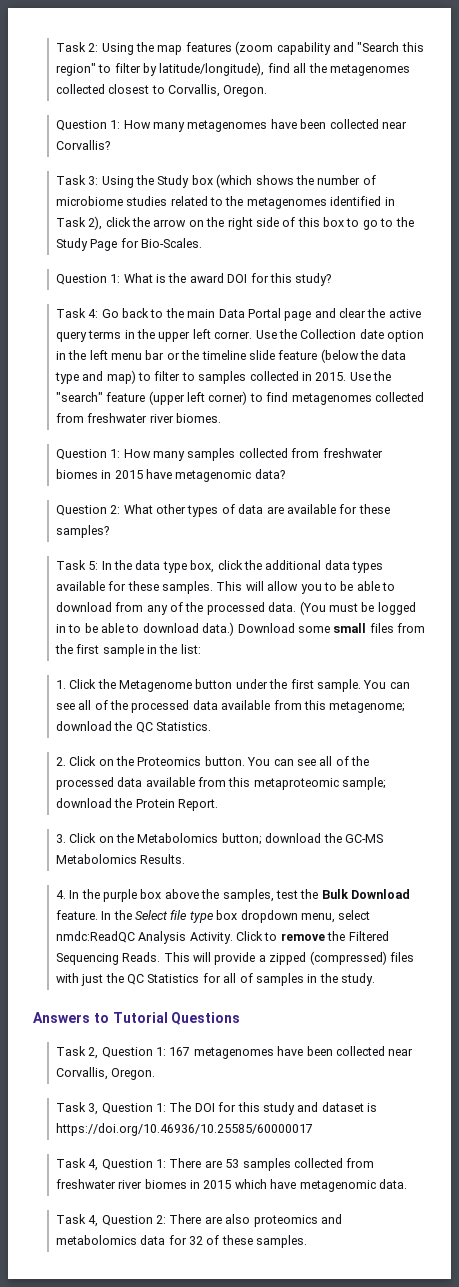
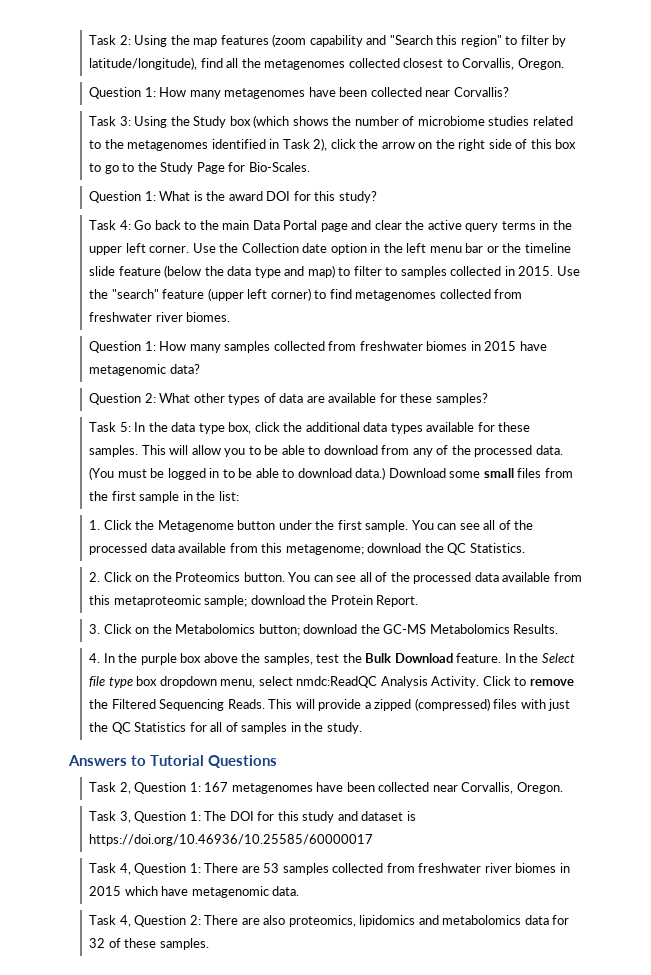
[253,1215,318,1227] proteomics -> [288,915,416,927] proteomics, lipidomics

